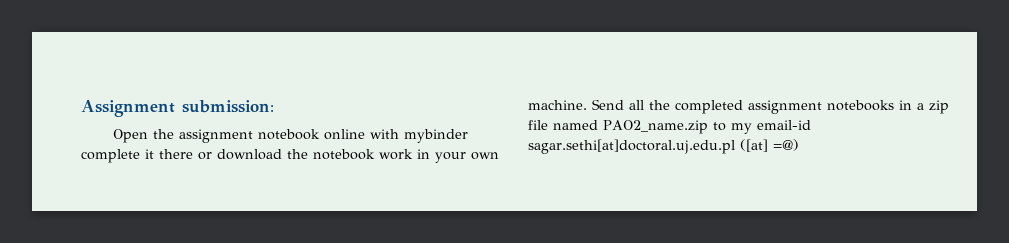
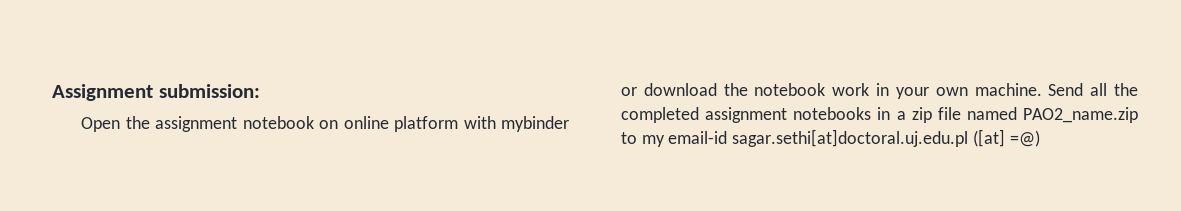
[324,129,469,143] [81,149,193,163] online with mybinder complete it there -> [319,116,569,132] on online platform with mybinder

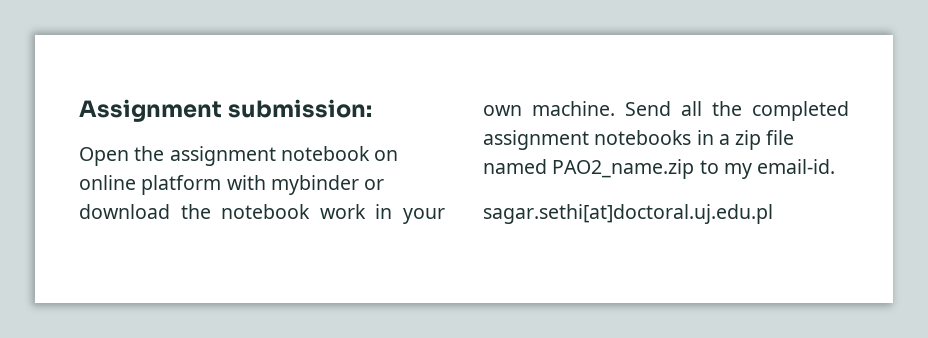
[668,129,1040,147] email-id sagar.sethi[at]doctoral.uj.edu.pl ([at] =@) -> [757,159,836,174] [483,204,773,224] email-id. // sagar.sethi[at]doctoral.uj.edu.pl

